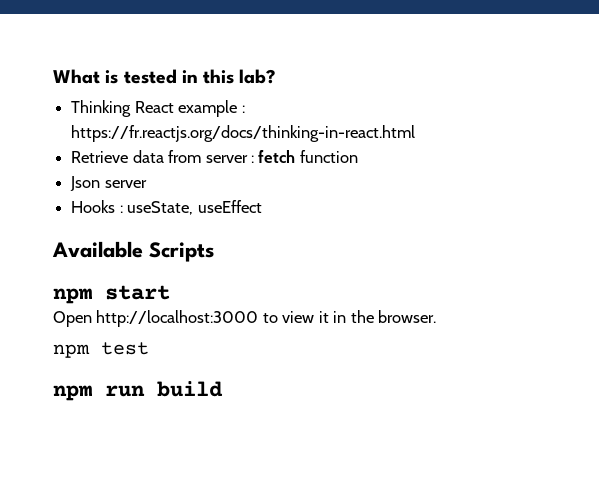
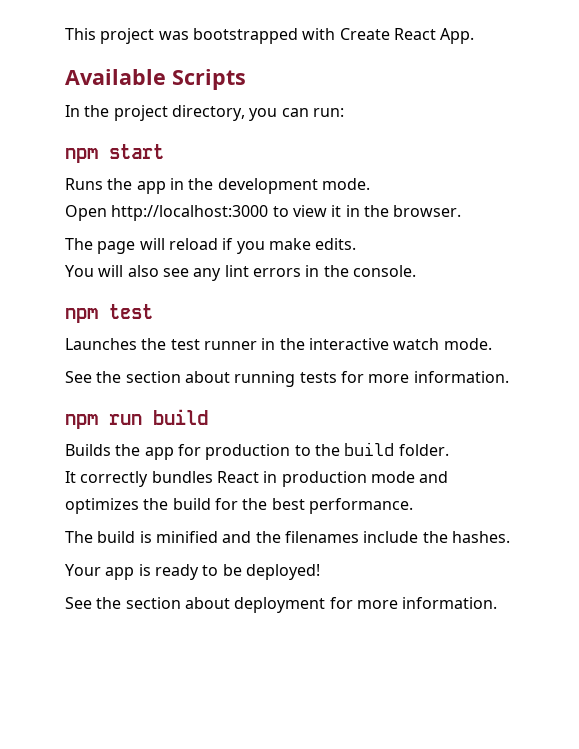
[53,69,276,84] [71,100,245,117] [71,125,416,142] [71,150,358,163] [70,176,147,191] [71,200,262,215] [52,241,214,262] [53,285,170,304] What is tested in this lab? // Thinking React example : https://fr.reactjs.org/docs/thinking-in-react.html // Retrieve data from server : fetch function // Json server // Hooks : useState, useEffect // Available Scripts // npm start -> [65,28,475,44] [65,69,246,90] [65,105,344,121] [65,144,164,163] [65,178,370,194] This project was bootstrapped with Create React App. // Available Scripts // In the project directory, you can run: // npm start // Runs the app in the development mode.
[53,342,149,358] [53,381,223,401] npm test // npm run build -> [65,238,357,254] [65,265,416,281] [65,304,153,323] [65,338,492,350] [65,371,509,387] [65,409,208,429] [65,442,449,460] [65,471,449,487] [65,498,413,514] [65,531,510,543] [65,564,320,580] [65,597,498,613] The page will reload if you make edits. // You will also see any lint errors in the console. // npm test // Launches the test runner in the interactive watch mode. // See the section about running tests for more information. // npm run build // Builds the app for production to the build folder. // It correctly bundles React in production mode and optimizes the build for the best performance. // The build is minified and the filenames include the hashes. // Your app is ready to be deployed! // See the section about deployment for more information.

